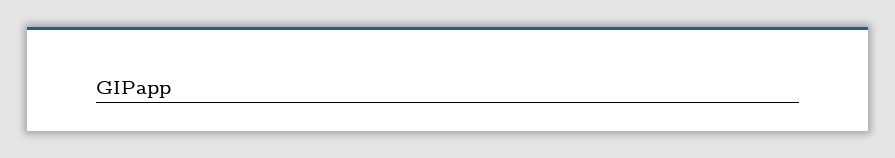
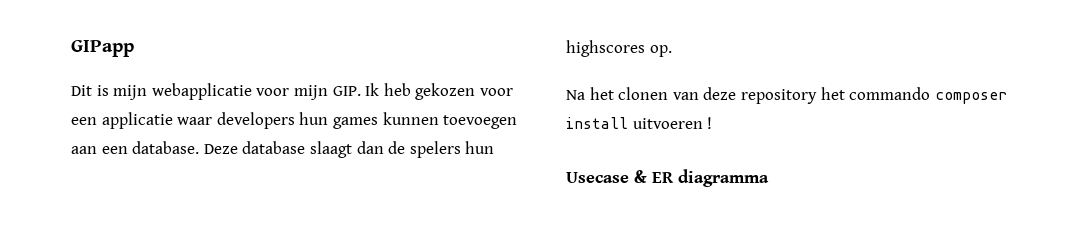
(171, 89) none -> [71,83,513,100] [71,112,518,129] [71,141,495,158] [566,40,672,57] [566,87,1007,104] [566,117,713,129] [566,169,769,187] // Dit is mijn webapplicatie voor mijn GIP. Ik heb gekozen voor een applicatie waar developers hun games kunnen toevoegen aan een database. Deze database slaagt dan de spelers hun highscores op. // Na het clonen van deze repository het commando composer install uitvoeren ! // Usecase & ER diagramma

